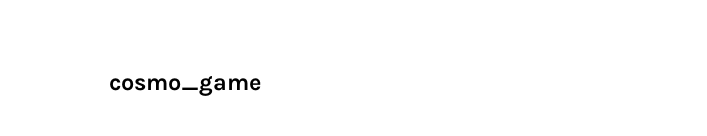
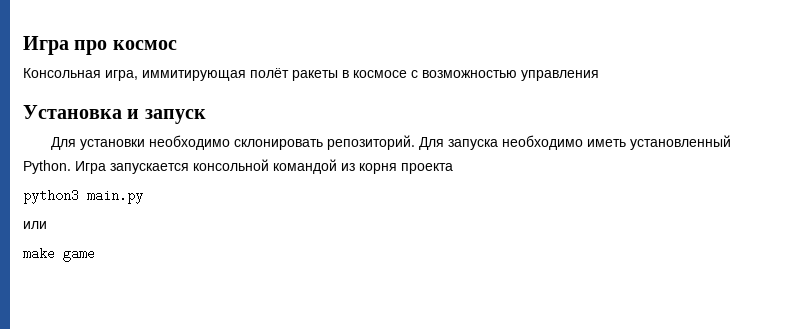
[109,75,261,96] cosmo_game -> [23,36,177,55] [23,68,599,81] [23,105,206,124] [50,135,731,150] [23,159,453,174] [23,189,143,204] [23,221,47,229] [23,247,95,262] Игра про космос // Консольная игра, иммитирующая полёт ракеты в космосе с возможностью управления // Установка и запуск // Для установки необходимо склонировать репозиторий. Для запуска необходимо иметь установленный Python. Игра запускается консольной командой из корня проекта // python3 main.py // или // make game

